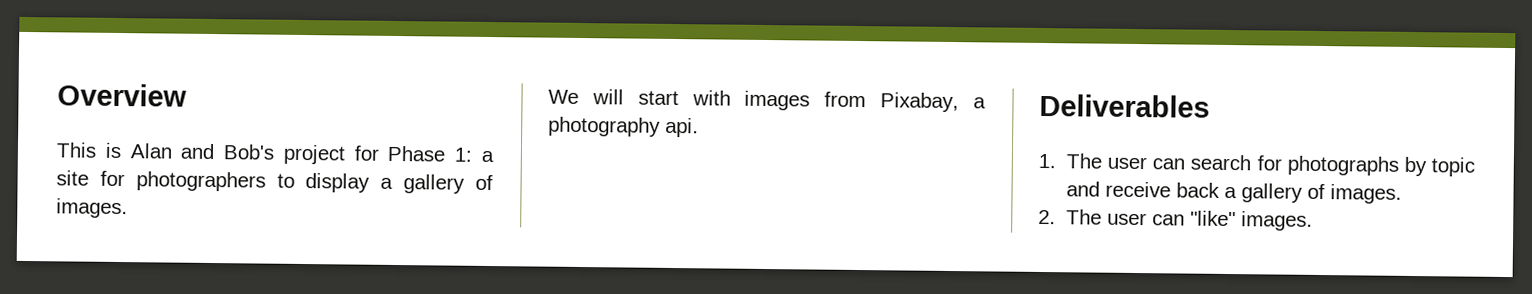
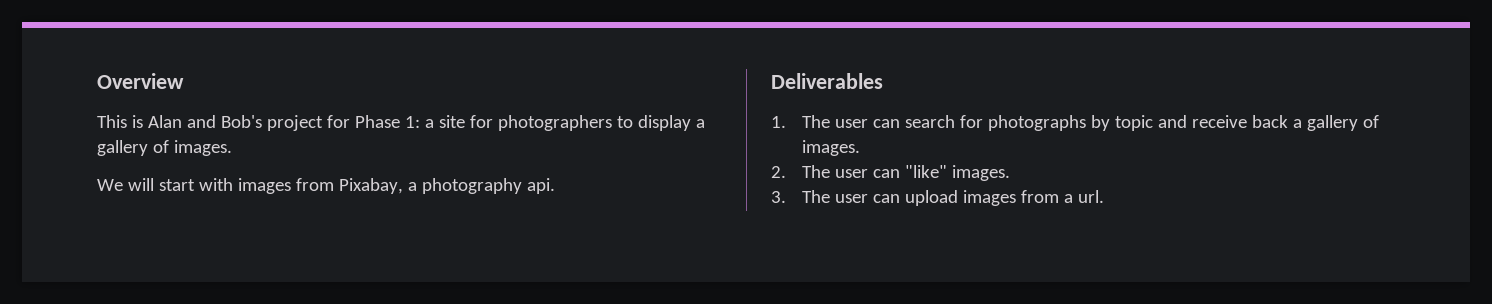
(1313, 221) none -> [771,190,1104,206] // 3. The user can upload images from a url.

